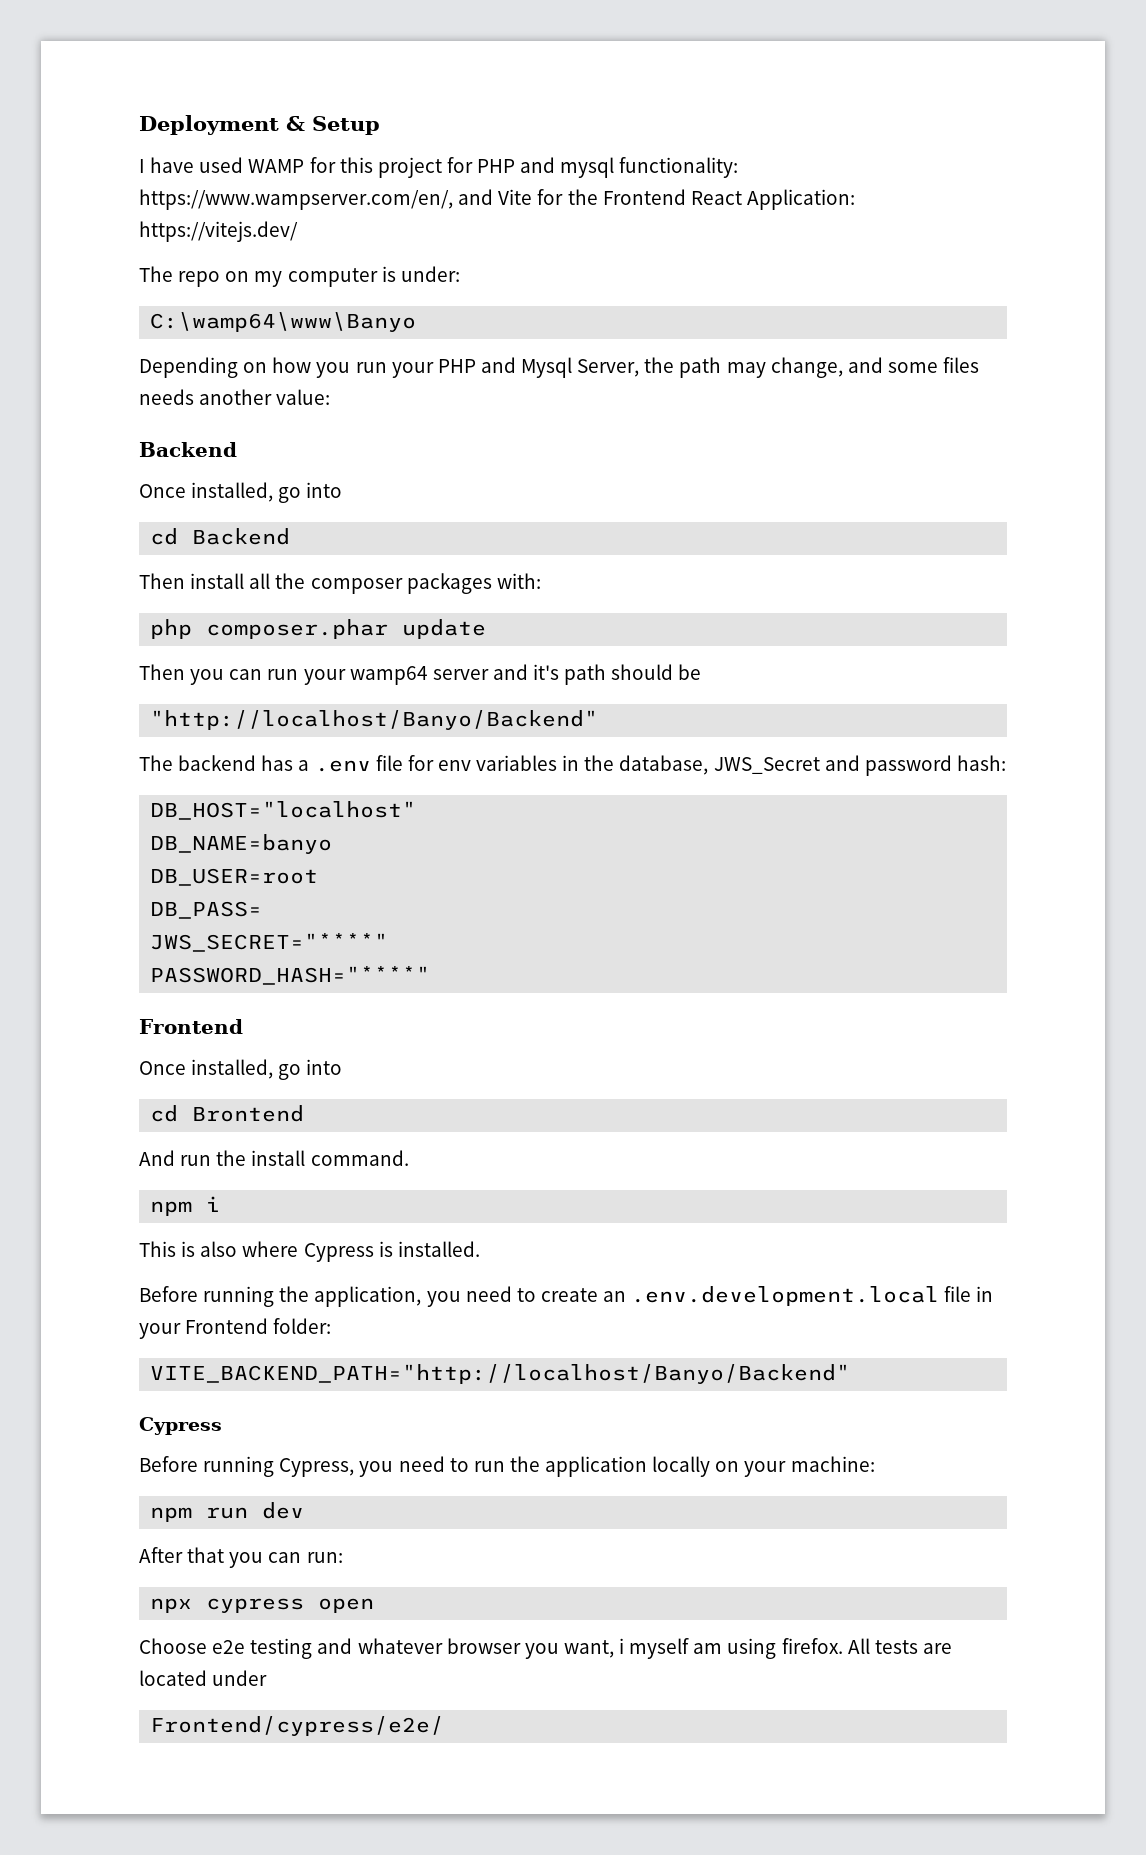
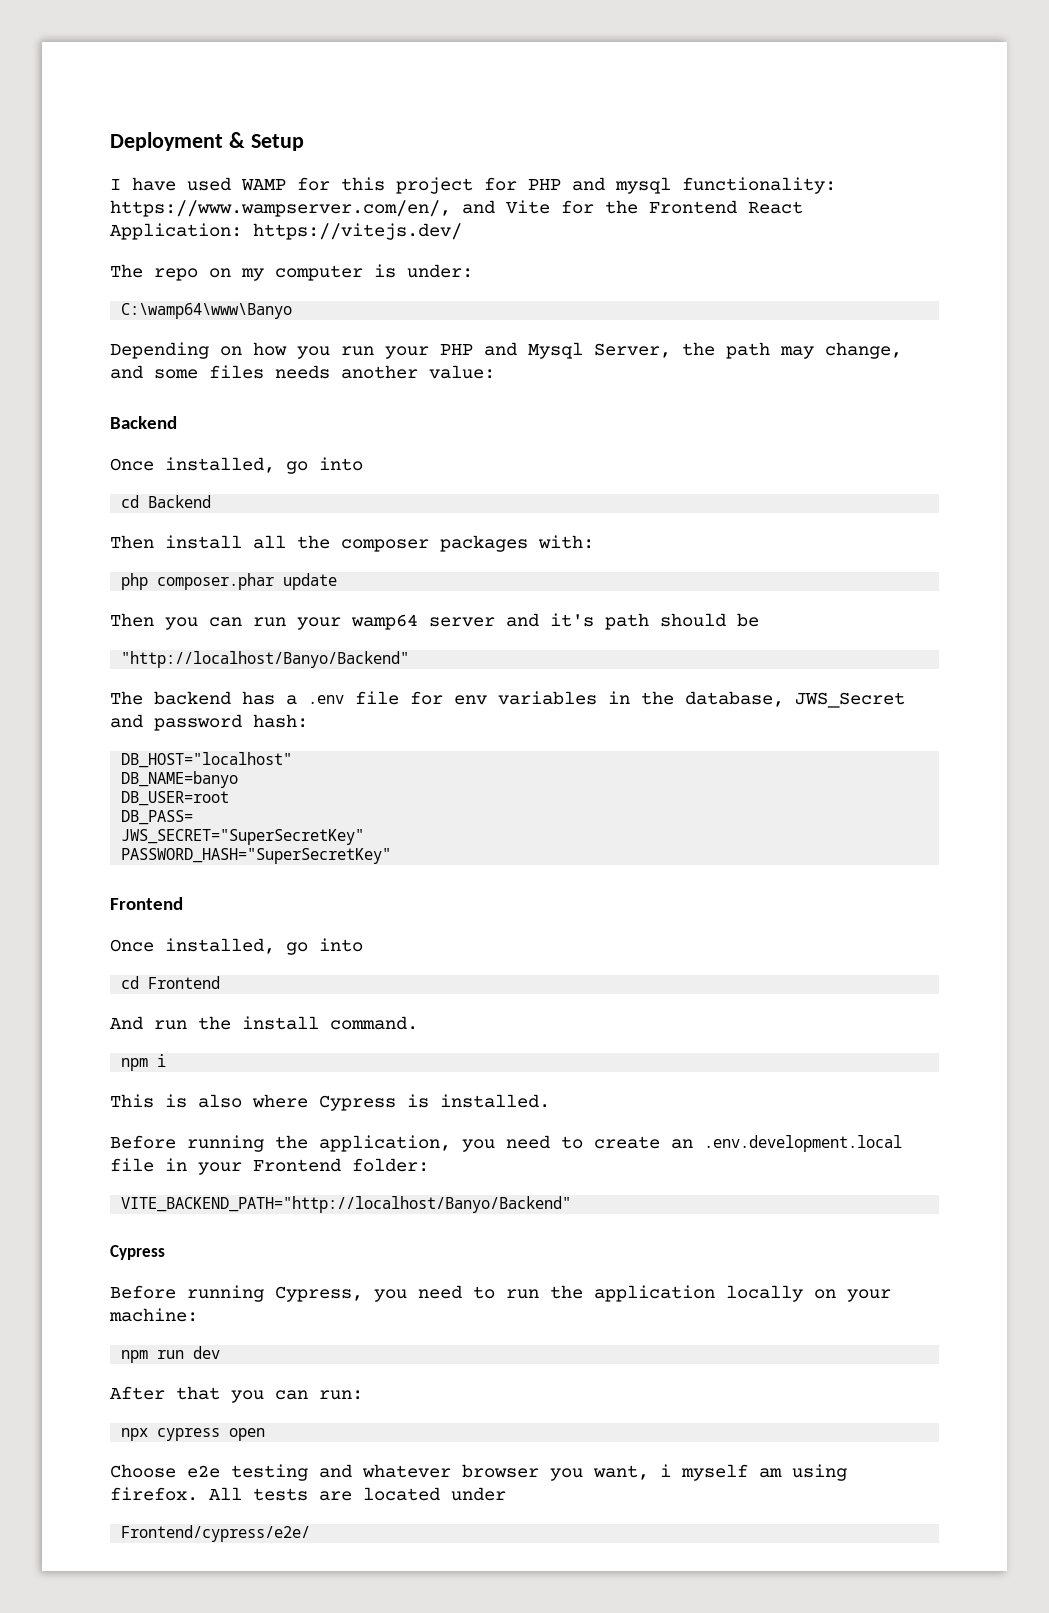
[150,933,389,952] [150,966,431,985] JWS_SECRET="****" // PASSWORD_HASH="****" -> [121,829,365,845] [121,848,392,864] JWS_SECRET="SuperSecretKey" // PASSWORD_HASH="SuperSecretKey"
[192,1105,305,1122] Brontend -> [148,976,221,989] Frontend

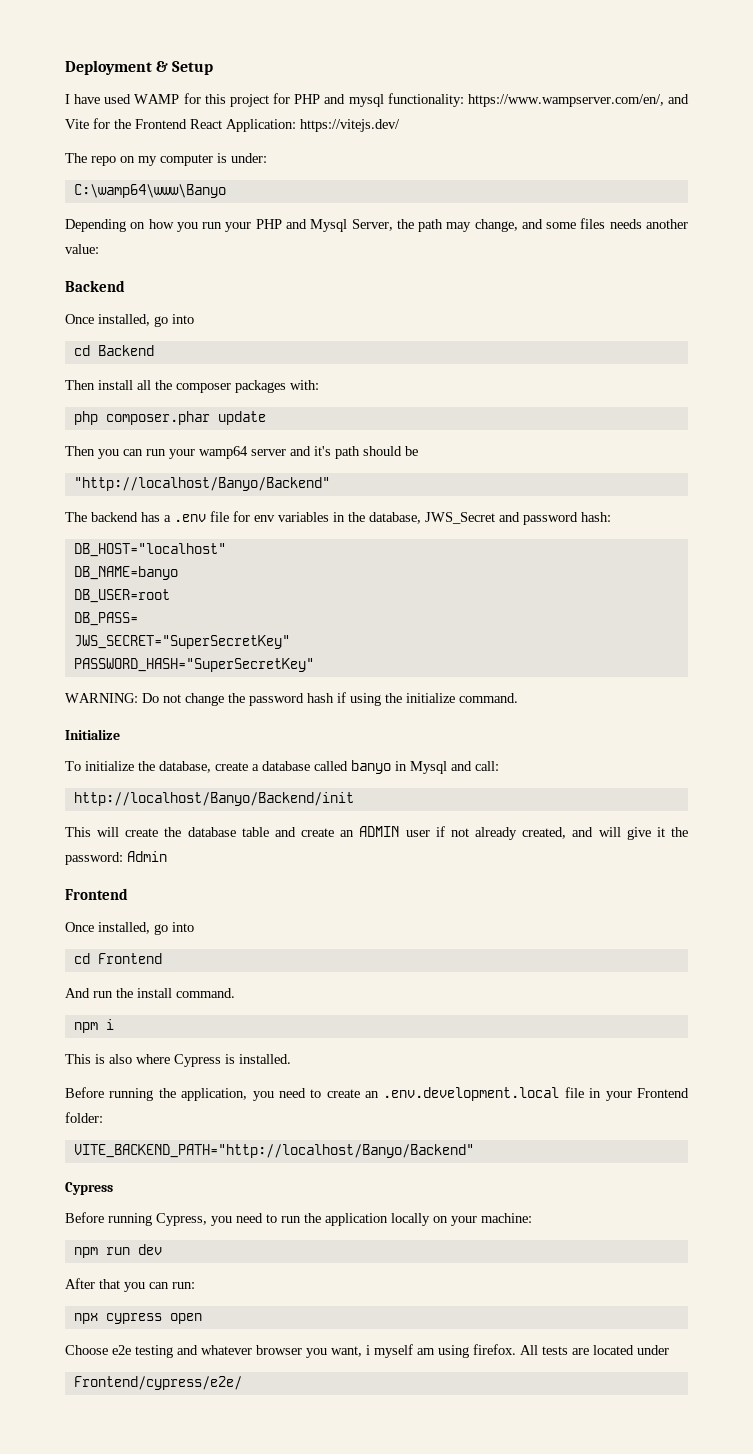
(392, 856) none -> [65,692,518,706] [65,729,120,740] [65,760,499,774] [73,792,354,806] [65,826,688,840] [65,851,167,865] // WARNING: Do not change the password hash if using the initialize command. // Initialize // To initialize the database, create a database called banyo in Mysql and call: // http://localhost/Banyo/Backend/init // This will create the database table and create an ADMIN user if not already created, and will give it the password: Admin

